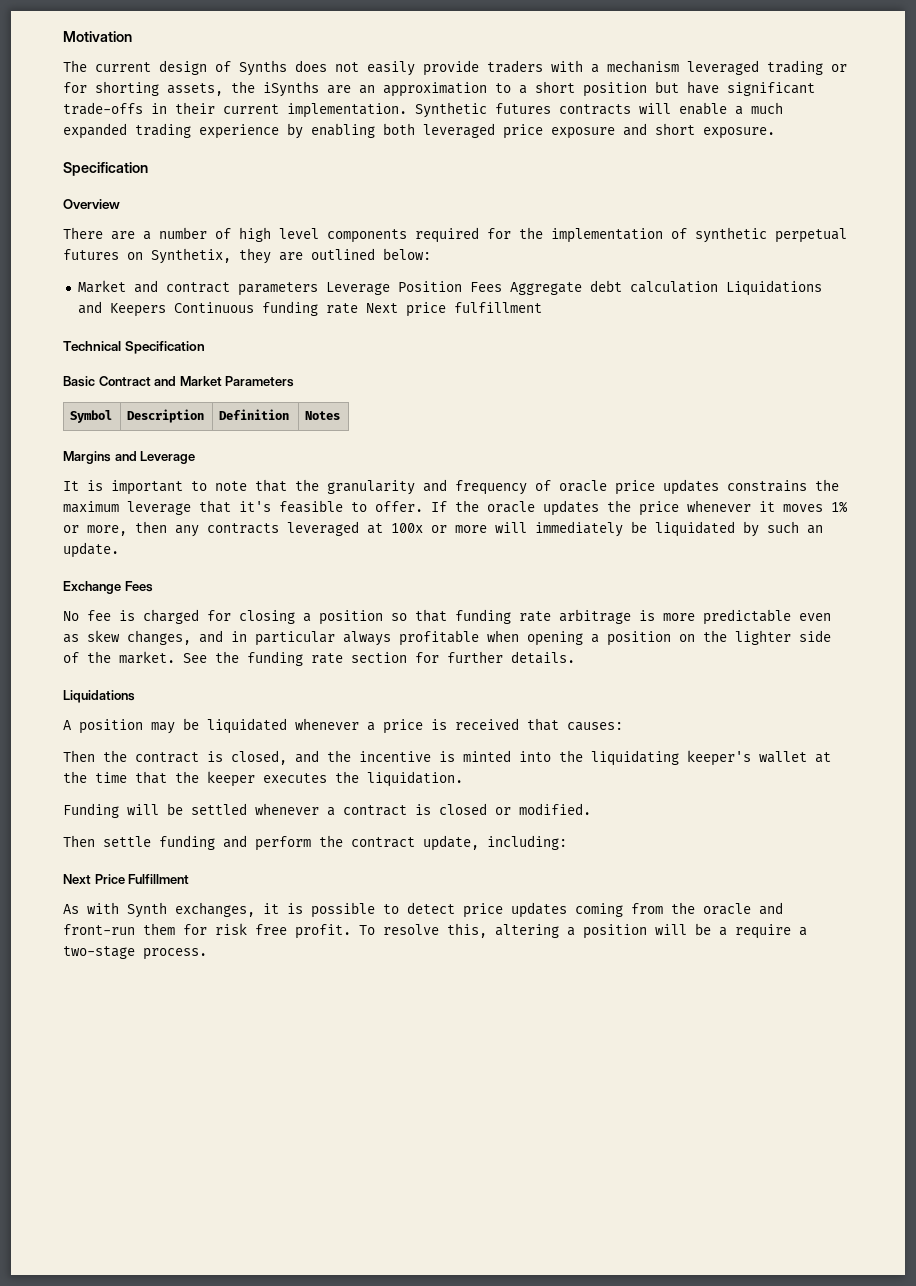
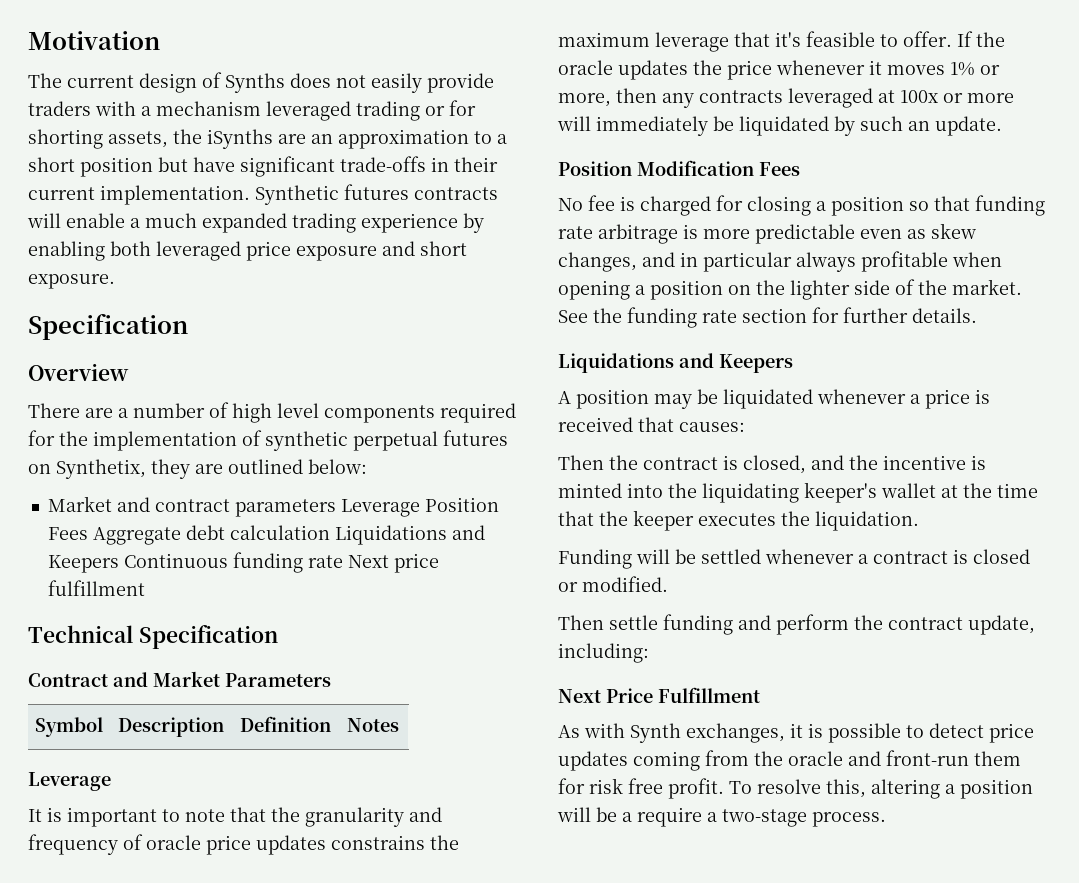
[63,376,95,387] Basic -> (278, 637) none
[63,451,137,464] Margins and -> (400, 725) none
[63,581,121,594] Exchange -> [558,160,754,176] Position Modification
(135, 696) none -> [679,353,793,373] and Keepers

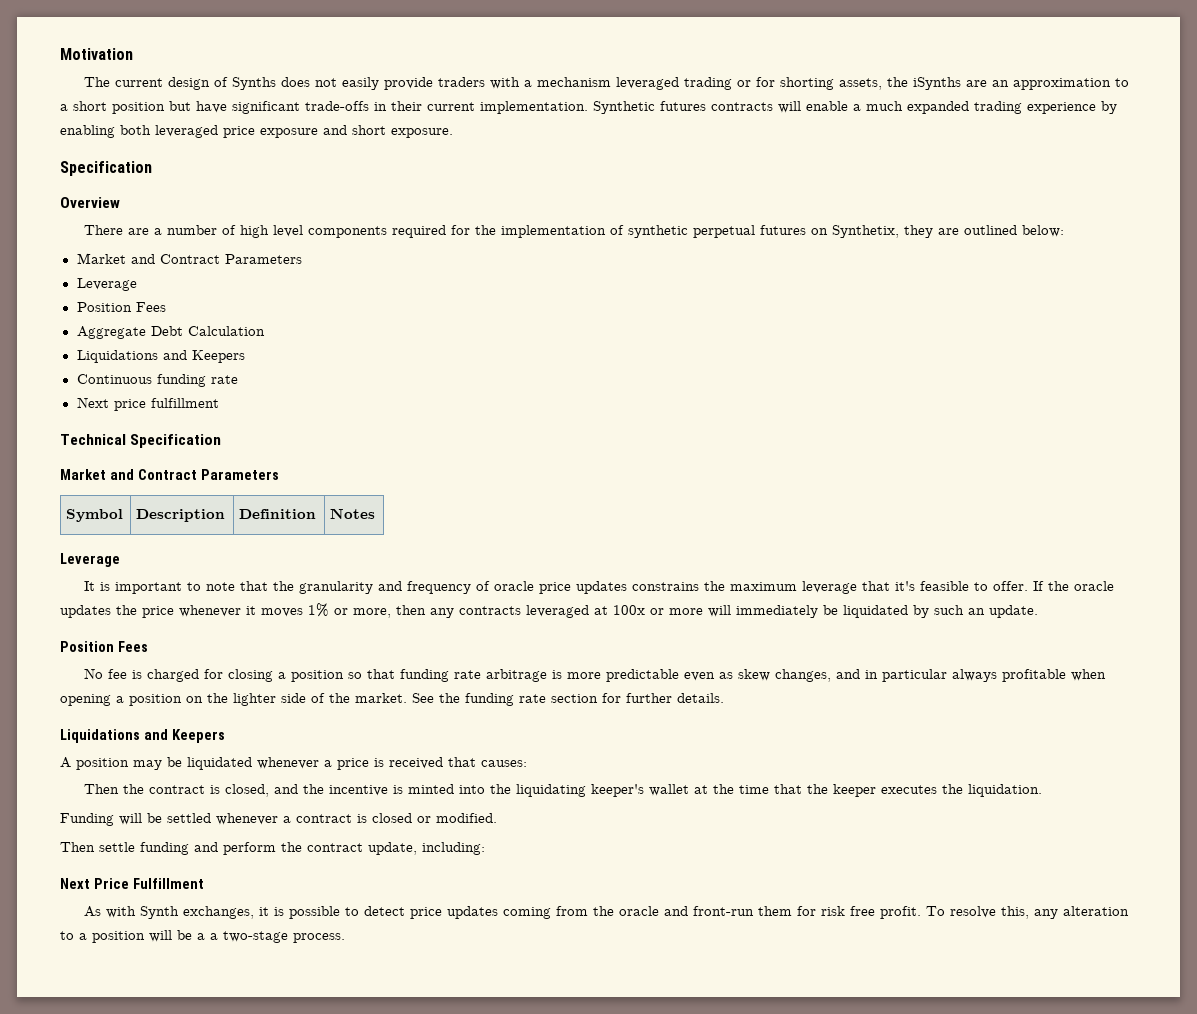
[154,497,499,517] [47,525,485,545] [47,555,119,573] contract parameters Leverage Position Fees Aggregate debt calculation Liquidations and Keepers -> [159,254,302,264] [76,278,137,291] [76,302,166,312] [76,326,265,339] [76,350,245,363] Contract Parameters // Leverage // Position Fees // Aggregate Debt Calculation // Liquidations and Keepers //
(343, 561) none -> (238, 379) //
[28,671,220,687] Contract and Market -> [60,469,197,480] Market and Contract
[637,160,754,176] Modification -> (114, 646) none
[871,779,940,799] altering -> [1034,906,1130,919] [60,931,74,940] any alteration to
[637,807,702,827] require -> (205, 936) none

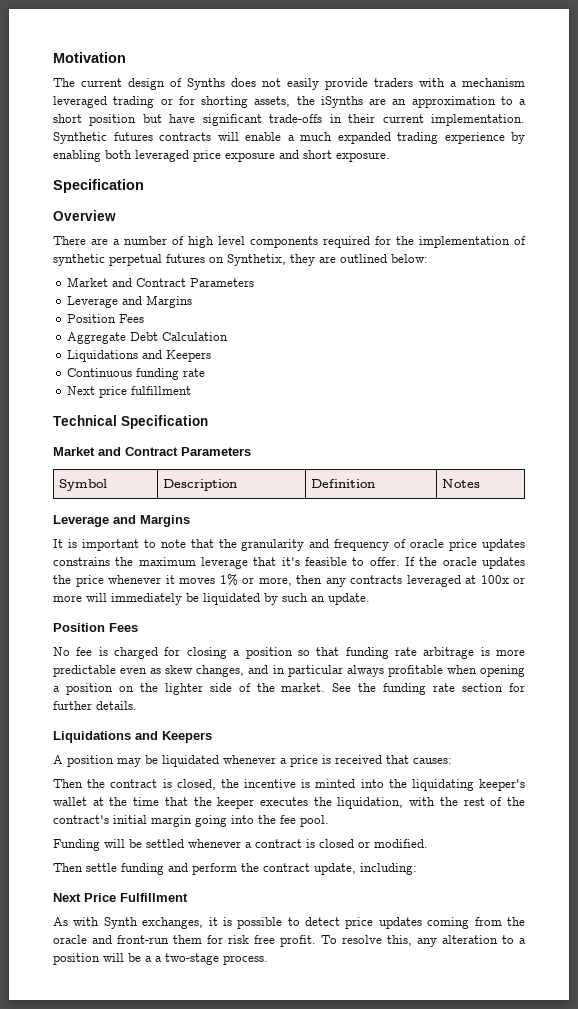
(137, 284) none -> [122,295,193,308] and Margins
(120, 560) none -> [113,515,190,527] and Margins
[274,784,299,794] and -> (216, 784) none
[968,784,1043,797] liquidation. -> [337,797,525,809] [53,815,329,827] liquidation, with the rest of the contract's initial margin going into the fee pool.

